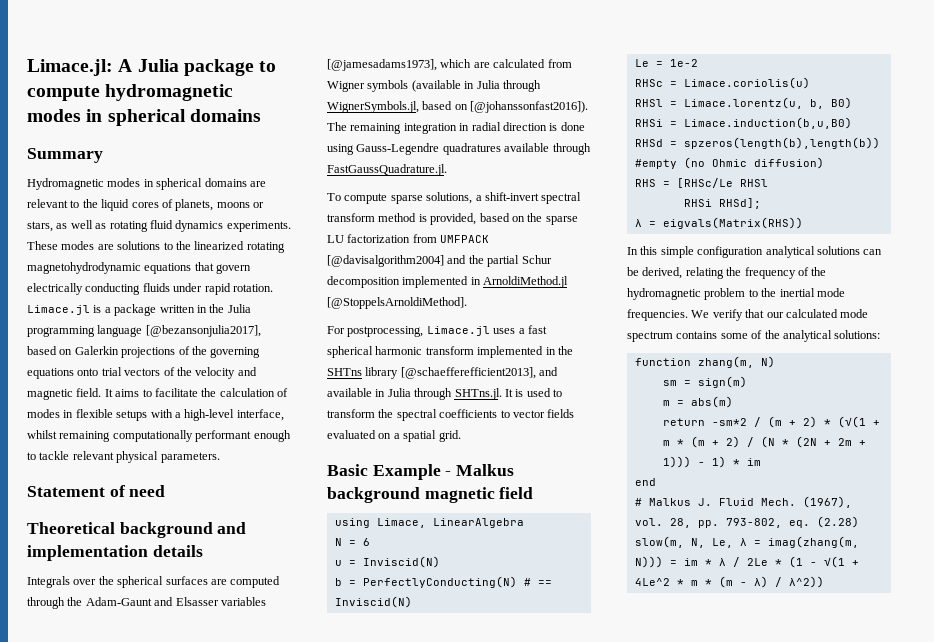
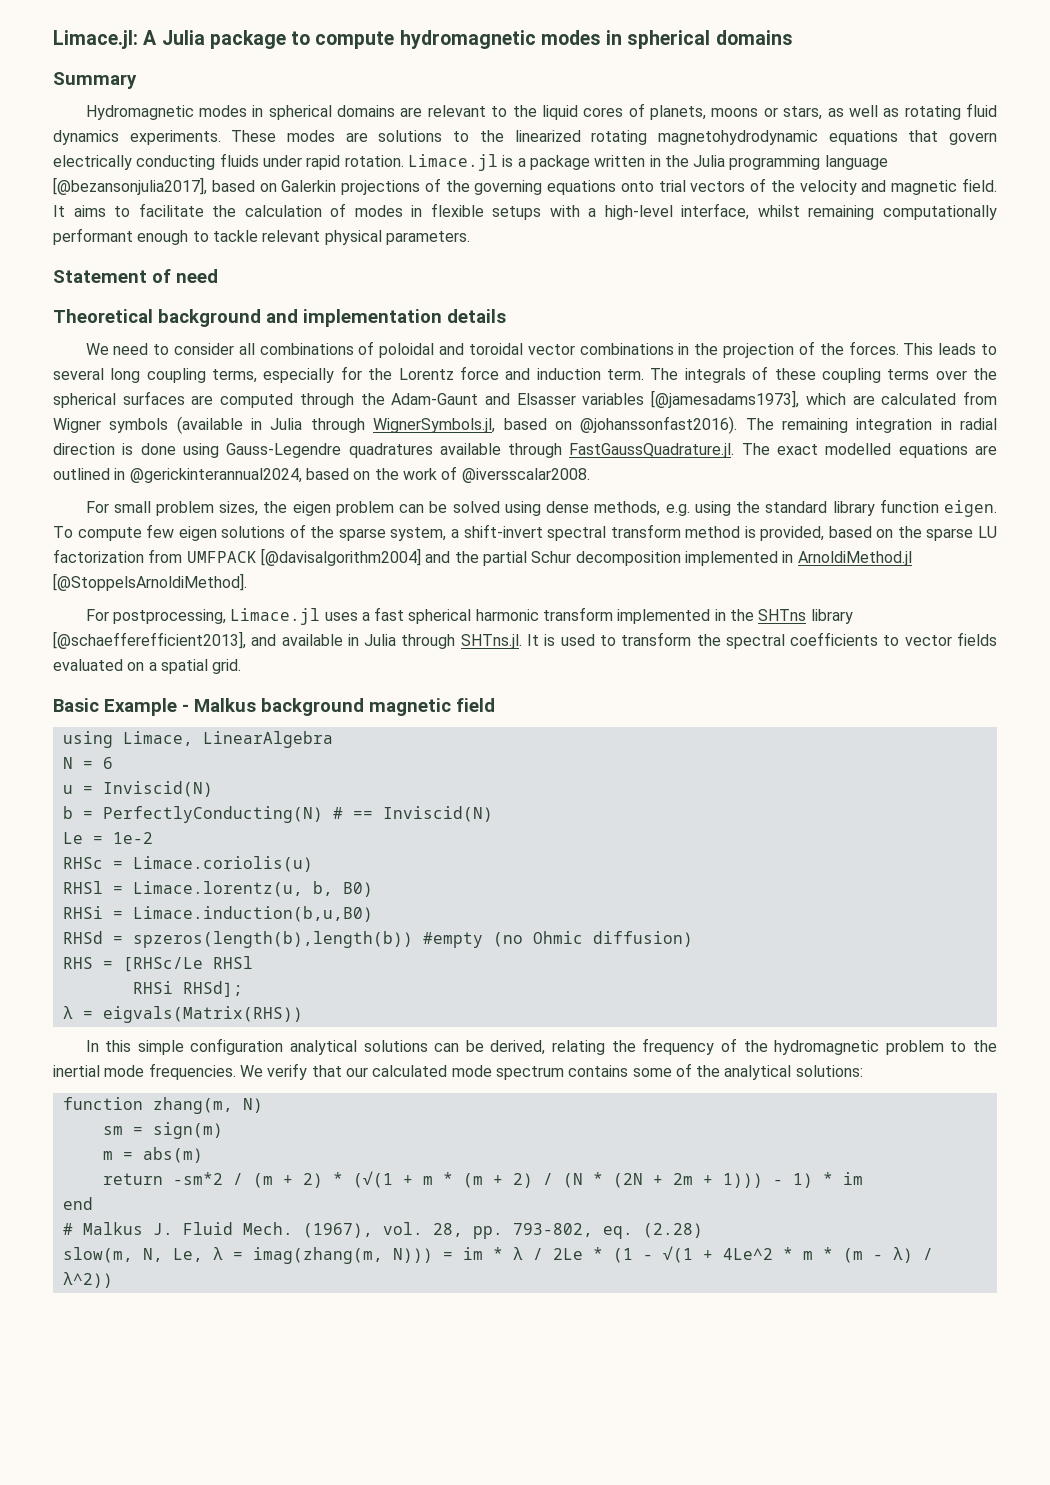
[27,576,70,588] Integrals -> [85,341,997,358] [53,366,930,383] We need to consider all combinations of poloidal and toroidal vector combinations in the projection of the forces. This leads to several long coupling terms, especially for the Lorentz force and induction term. The integrals of these coupling terms
[470,101,589,113] [@johanssonfast2016]). -> [580,416,738,434] @johanssonfast2016).
[327,192,473,204] // To compute sparse solutions, -> [741,443,997,458] [53,466,590,483] [85,499,997,517] [53,524,447,541] The exact modelled equations are outlined in @gerickinterannual2024, based on the work of @iversscalar2008. // For small problem sizes, the eigen problem can be solved using dense methods, e.g. using the standard library function eigen. To compute few eigen solutions of the sparse system,

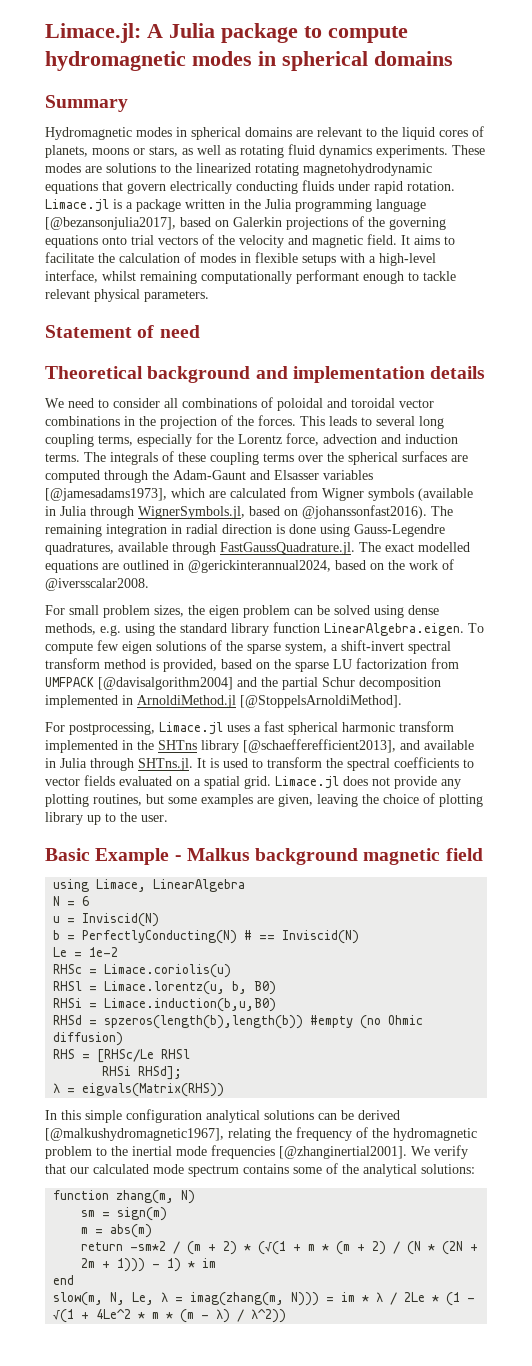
[459,366,499,380] force -> [286,433,377,446] force, advection
[607,369,645,380] term. -> [45,453,80,462] terms.
[348,443,433,458] quadratures -> [45,542,114,555] quadratures,
[943,500,997,517] eigen. -> [324,623,464,636] LinearAlgebra.eigen.
(242, 666) none -> [275,776,461,789] [45,793,483,807] [45,812,168,825] Limace.jl does not provide any plotting routines, but some examples are given, leaving the choice of plotting library up to the user.
[490,1040,546,1055] derived, -> [358,1110,400,1120] [45,1128,224,1141] derived [@malkushydromagnetic1967],
[148,1063,236,1080] frequencies. -> [211,1145,407,1159] frequencies [@zhanginertial2001].
[62,1222,703,1239] // # Malkus J. Fluid Mech. (1967), vol. 28, pp. 793-802, eq. (2.28) -> (75, 1280) none

